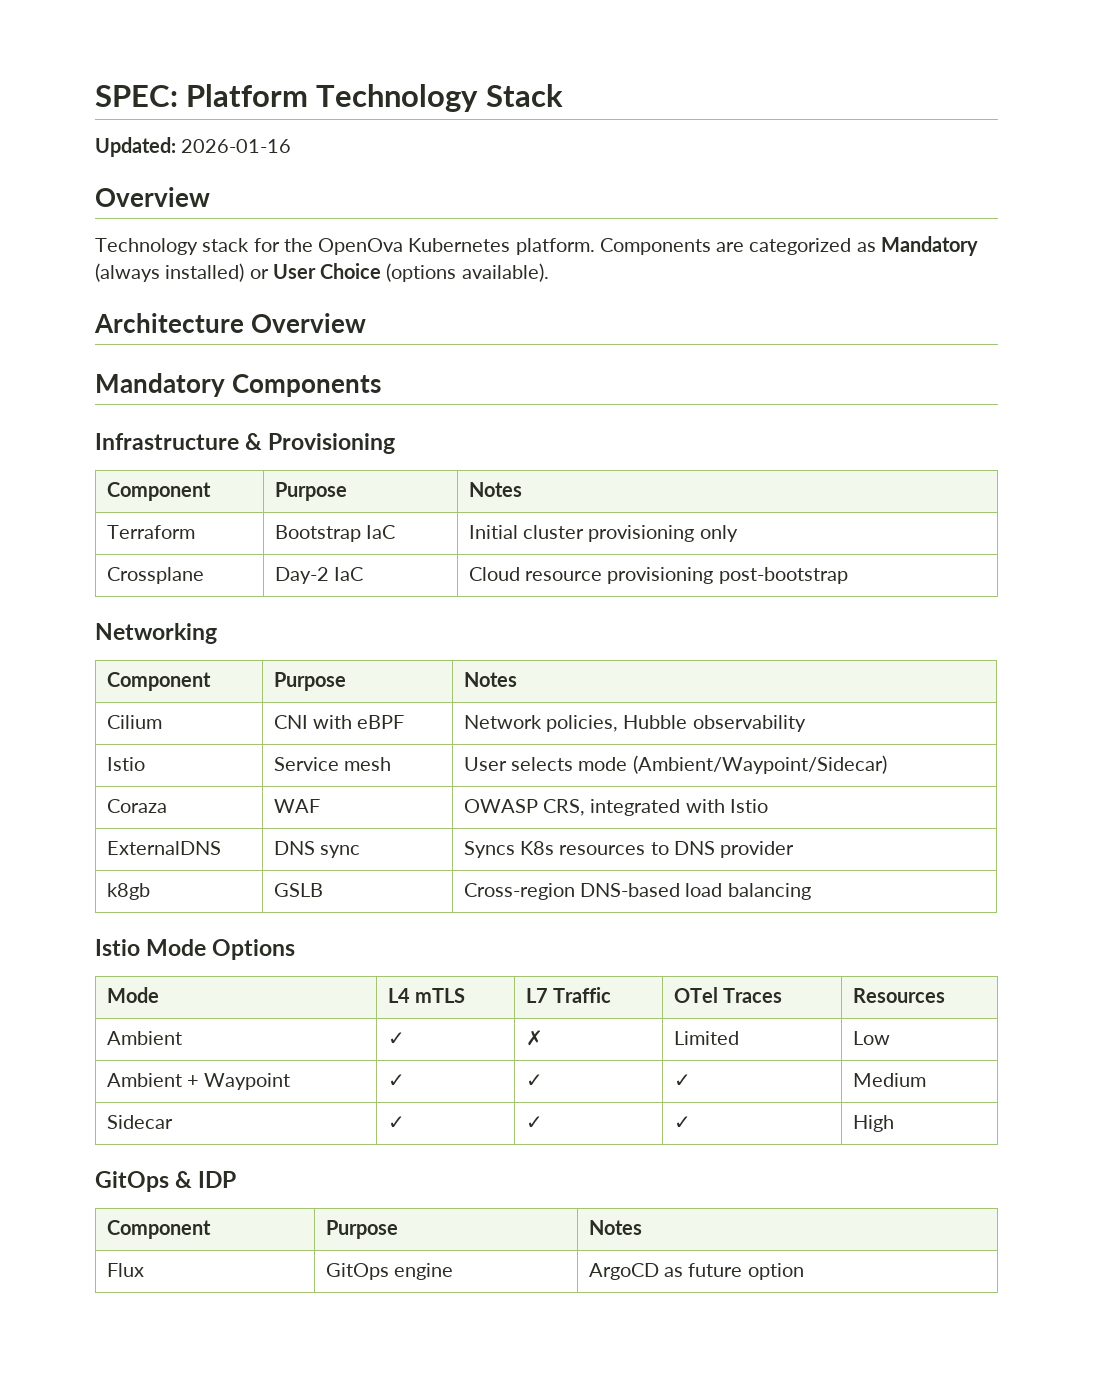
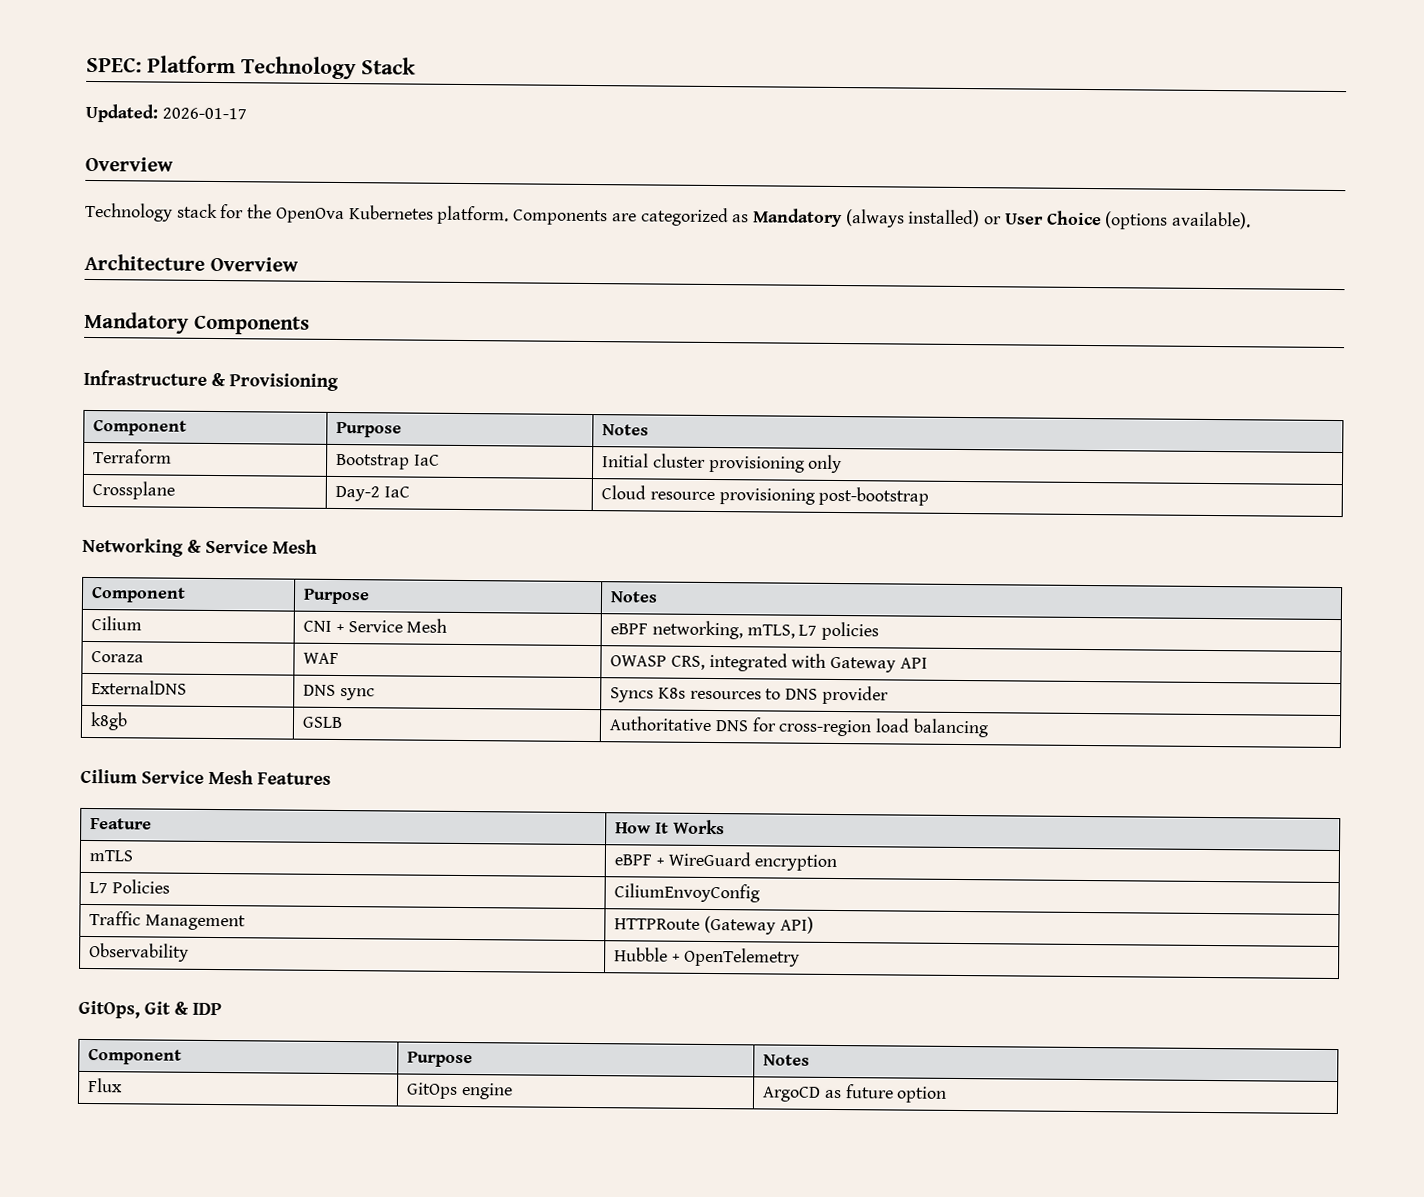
[181,139,292,153] 2026-01-16 -> [161,107,247,120] 2026-01-17
(217, 633) none -> [187,539,319,554] & Service Mesh
[313,715,405,729] [463,715,806,732] [106,757,145,771] [273,757,392,771] [463,755,887,774] with eBPF | Network policies, Hubble observability // Istio | Service mesh | User selects mode (Ambient/Waypoint/Sidecar) -> [335,618,448,633] [610,620,880,641] + Service Mesh | eBPF networking, mTLS, L7 policies
[730,799,769,813] Istio -> [830,656,928,673] Gateway API
[463,883,811,900] [95,939,296,960] [106,987,159,1003] [387,988,466,1003] [525,987,612,1003] [673,987,783,1003] [852,988,945,1003] [106,1031,182,1045] [387,1032,405,1045] [525,1030,543,1046] [673,1031,739,1045] [852,1031,890,1045] [106,1073,291,1090] [387,1074,405,1087] [525,1074,543,1087] [673,1074,691,1087] [852,1073,926,1087] [106,1115,173,1129] [387,1116,405,1129] [525,1116,543,1129] [673,1116,691,1129] [852,1115,894,1132] [95,1171,169,1192] Cross-region DNS-based load balancing // Istio Mode Options // Mode | L4 mTLS | L7 Traffic | OTel Traces | Resources // Ambient | ✓ | ✗ | Limited | Low // Ambient + Waypoint | ✓ | ✓ | ✓ | Medium // Sidecar | ✓ | ✓ | ✓ | High // GitOps -> [609,716,989,738] [80,768,332,785] [90,818,153,830] [615,819,726,835] [89,850,134,862] [614,851,838,872] [89,879,170,894] [614,883,761,903] [89,911,246,931] [614,915,814,935] [89,943,190,962] [614,947,800,967] [78,1000,172,1019] Authoritative DNS for cross-region load balancing // Cilium Service Mesh Features // Feature | How It Works // mTLS | eBPF + WireGuard encryption // L7 Policies | CiliumEnvoyConfig // Traffic Management | HTTPRoute (Gateway API) // Observability | Hubble + OpenTelemetry // GitOps, Git

